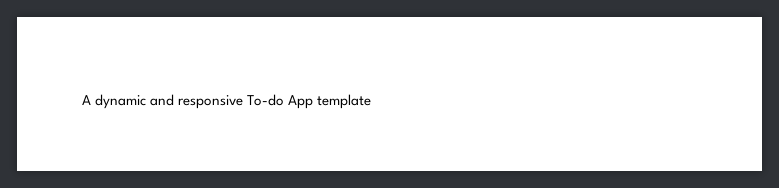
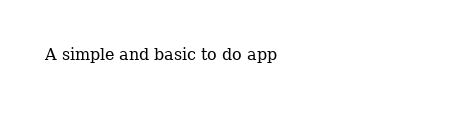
[95,94,372,109] dynamic and responsive To-do App template -> [62,47,277,63] simple and basic to do app

